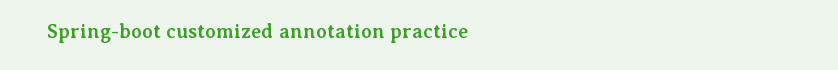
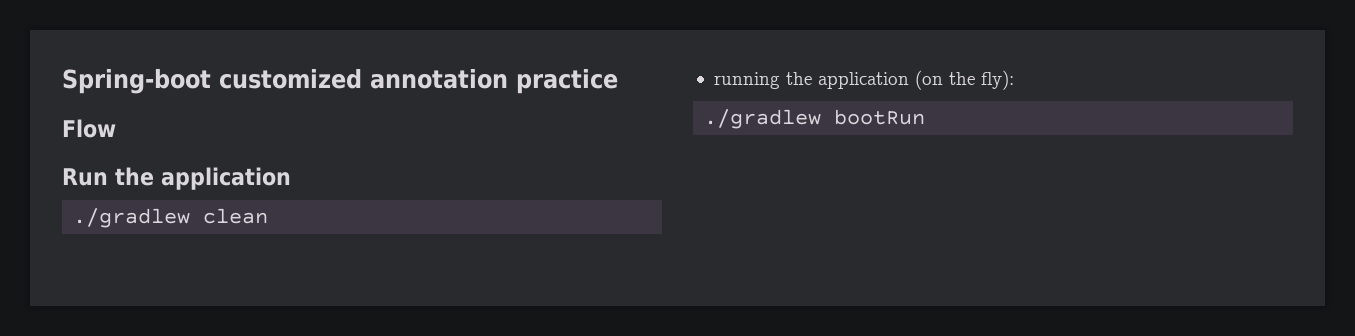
(468, 33) none -> [62,119,116,138] [62,167,291,190] [73,208,269,228] [713,70,1014,90] [704,109,926,129] // Flow // Run the application // ./gradlew clean // running the application (on the fly): // ./gradlew bootRun

